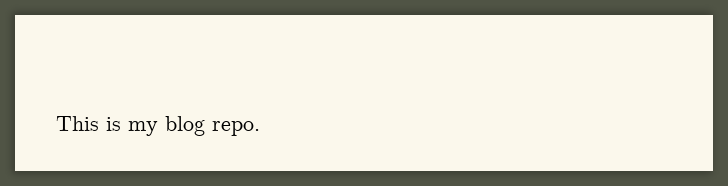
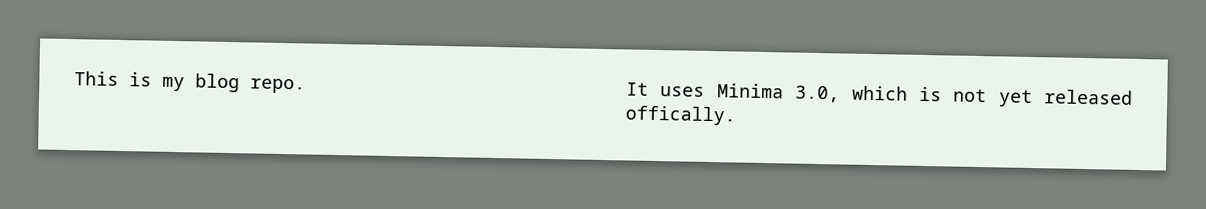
(260, 128) none -> [626,82,1133,108] [625,105,736,126] // It uses Minima 3.0, which is not yet released offically.

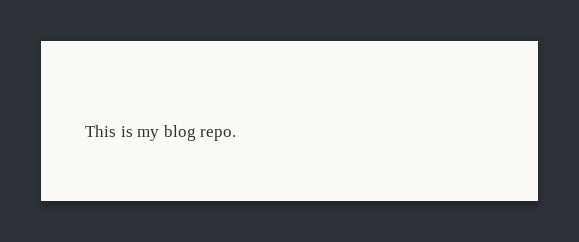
[626,82,1133,108] [625,105,736,126] // It uses Minima 3.0, which is not yet released offically. -> (237, 135) none

